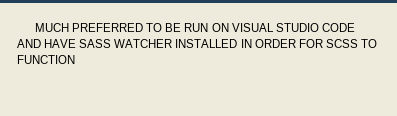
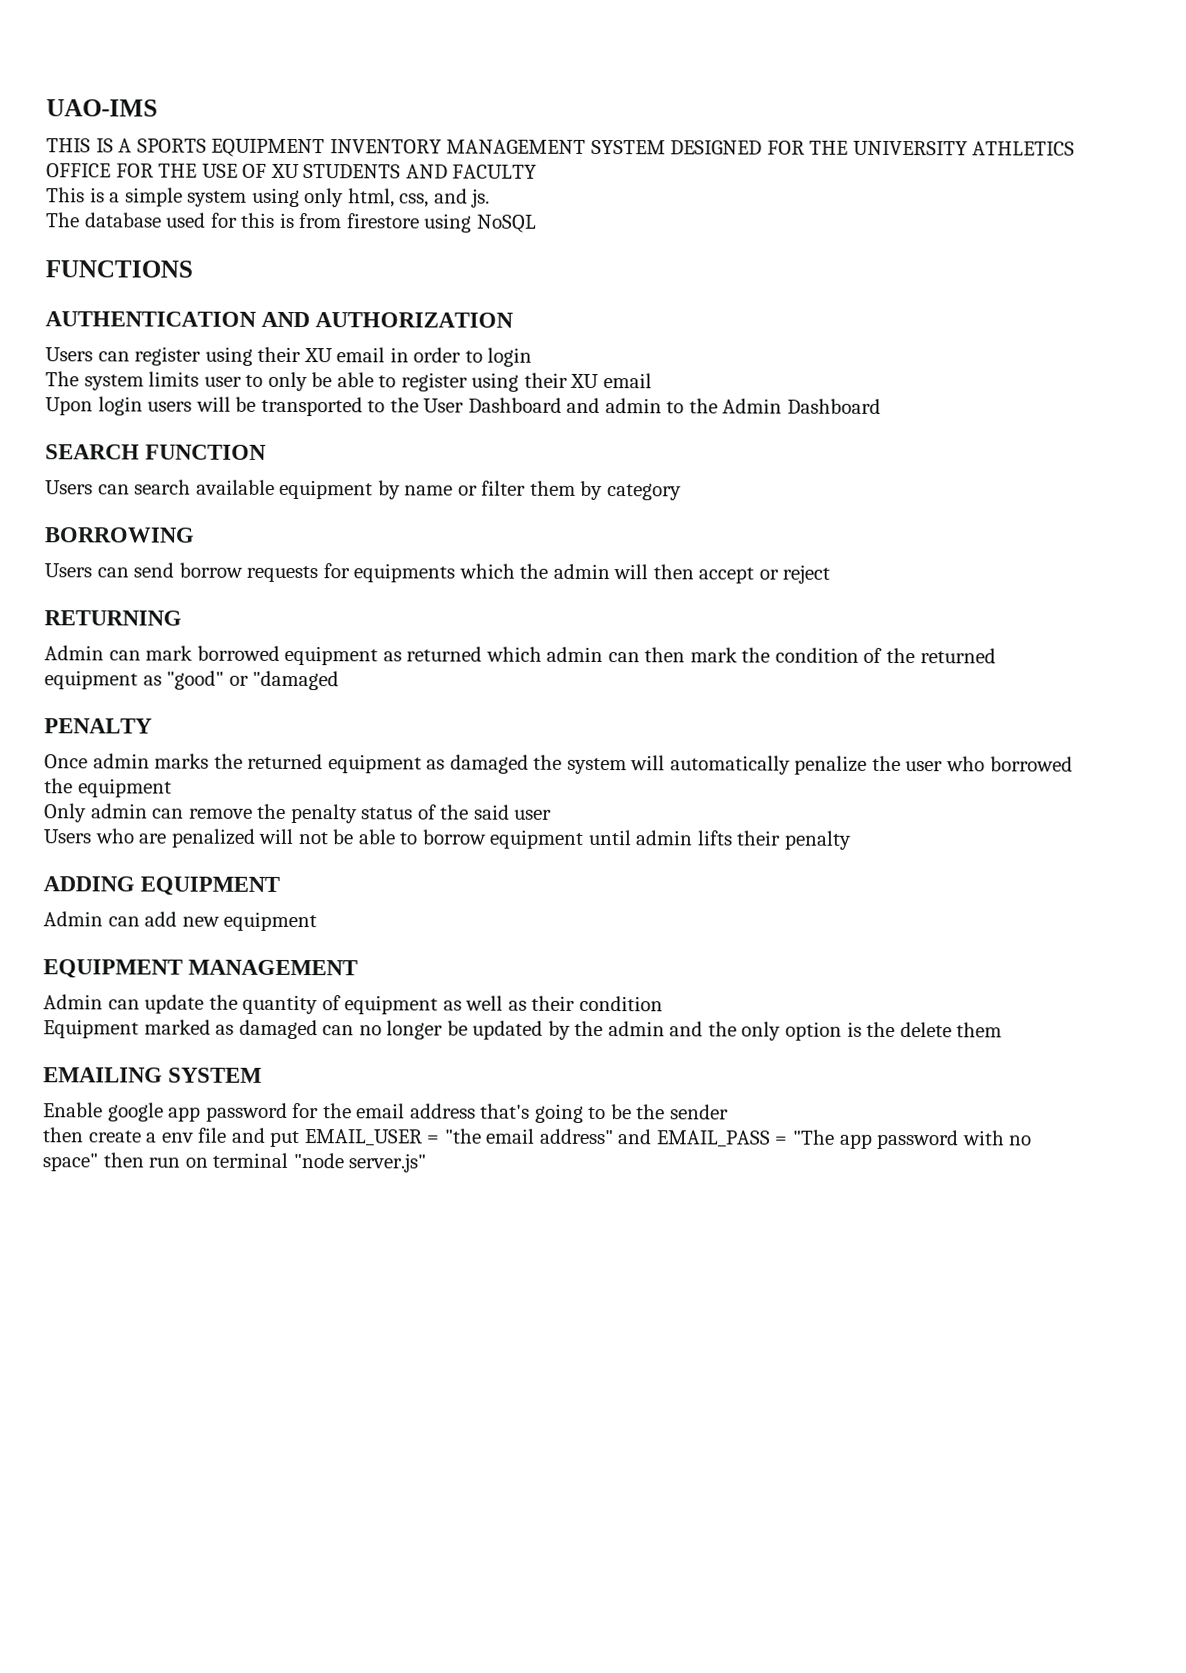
[34,23,355,32] [17,39,377,48] [17,55,75,64] MUCH PREFERRED TO BE RUN ON VISUAL STUDIO CODE AND HAVE SASS WATCHER INSTALLED IN ORDER FOR SCSS TO FUNCTION -> [46,99,158,117] [46,138,1076,158] [46,163,538,179] [46,187,491,208] [46,212,537,233] [45,260,193,278] [45,311,514,328] [45,346,533,367] [45,371,652,392] [45,396,882,417] [45,444,267,460] [45,479,682,501] [44,527,195,543] [44,562,831,584] [44,610,182,626] [44,645,996,666] [44,670,340,691] [44,718,152,734] [44,753,1073,775] [44,778,172,798] [44,803,553,824] [43,828,853,850] [43,876,281,896] [43,911,318,932] [43,959,359,979] [43,994,663,1015] [43,1019,1003,1041] [43,1067,263,1083] [43,1102,729,1123] [42,1127,1033,1150] [42,1152,427,1173] UAO-IMS // THIS IS A SPORTS EQUIPMENT INVENTORY MANAGEMENT SYSTEM DESIGNED FOR THE UNIVERSITY ATHLETICS OFFICE FOR THE USE OF XU STUDENTS AND FACULTY // This is a simple system using only html, css, and js. // The database used for this is from firestore using NoSQL // FUNCTIONS // AUTHENTICATION AND AUTHORIZATION // Users can register using their XU email in order to login // The system limits user to only be able to register using their XU email // Upon login users will be transported to the User Dashboard and admin to the Admin Dashboard // SEARCH FUNCTION // Users can search available equipment by name or filter them by category // BORROWING // Users can send borrow requests for equipments which the admin will then accept or reject // RETURNING // Admin can mark borrowed equipment as returned which admin can then mark the condition of the returned equipment as "good" or "damaged // PENALTY // Once admin marks the returned equipment as damaged the system will automatically penalize the user who borrowed the equipment // Only admin can remove the penalty status of the said user // Users who are penalized will not be able to borrow equipment until admin lifts their penalty // ADDING EQUIPMENT // Admin can add new equipment // EQUIPMENT MANAGEMENT // Admin can update the quantity of equipment as well as their condition // Equipment marked as damaged can no longer be updated by the admin and the only option is the delete them // EMAILING SYSTEM // Enable google app password for the email address that's going to be the sender // then create a env file and put EMAIL_USER = "the email address" and EMAIL_PASS = "The app password with no space" then run on terminal "node server.js"

